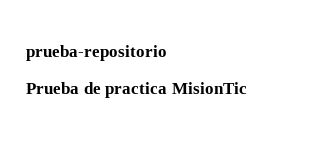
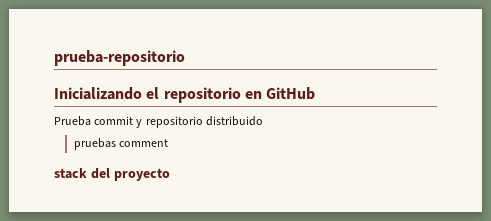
[26,82,247,98] Prueba de practica MisionTic -> [54,87,316,103] [54,116,263,128] [73,138,168,150] [54,168,170,181] Inicializando el repositorio en GitHub // Prueba commit y repositorio distribuido // pruebas comment // stack del proyecto

